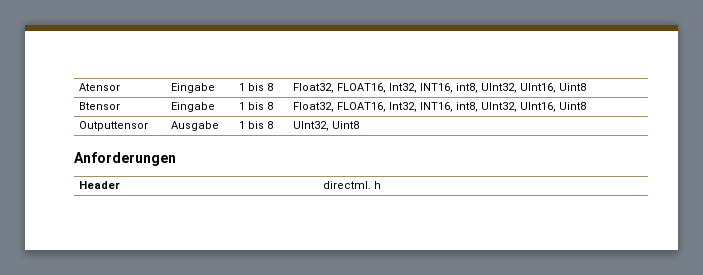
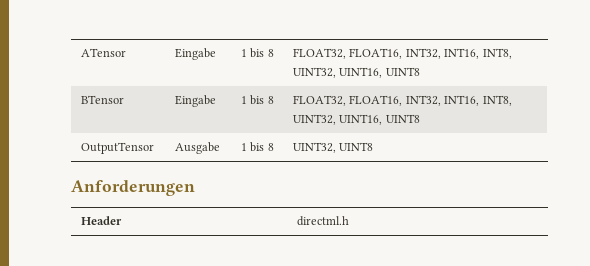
[79,83,121,91] [171,83,216,93] [239,83,274,91] [293,83,587,93] [79,102,121,110] [171,102,216,112] [239,102,274,110] [293,102,587,112] [79,121,149,131] Atensor | Eingabe | 1 bis 8 | Float32, FLOAT16, Int32, INT16, int8, UInt32, UInt16, Uint8 // Btensor | Eingabe | 1 bis 8 | Float32, FLOAT16, Int32, INT16, int8, UInt32, UInt16, Uint8 // Outputtensor -> [81,48,127,57] [175,48,217,60] [241,48,274,58] [293,48,512,59] [293,67,420,78] [81,95,125,104] [175,95,217,107] [241,95,274,105] [293,95,512,106] [293,114,420,125] [81,142,155,154] ATensor | Eingabe | 1 bis 8 | FLOAT32, FLOAT16, INT32, INT16, INT8, UINT32, UINT16, UINT8 // BTensor | Eingabe | 1 bis 8 | FLOAT32, FLOAT16, INT32, INT16, INT8, UINT32, UINT16, UINT8 // OutputTensor
[293,121,360,131] UInt32, Uint8 -> [293,142,374,153] UINT32, UINT8
[323,181,382,189] directml. h -> [297,216,350,226] directml.h

